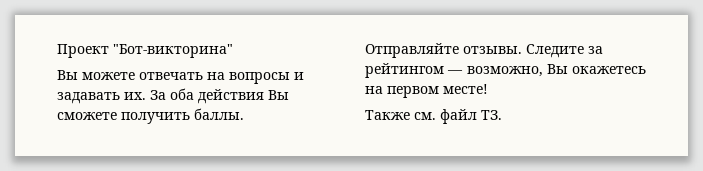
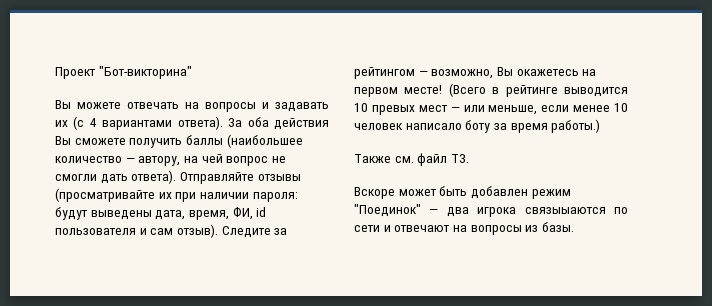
[124,92,146,100] их. -> [55,116,223,130] их (с 4 вариантами ответа).
[194,108,244,120] [365,43,522,58] баллы. Отправляйте отзывы. -> [185,134,303,148] [55,154,286,166] [55,170,301,184] [55,188,298,202] [55,207,267,220] [55,224,218,238] баллы (наибольшее количество — автору, на чей вопрос не смогли дать ответа). Отправляйте отзывы (просматривайте их при наличии пароля: будут выведены дата, время, ФИ, id пользователя и сам отзыв).
[365,109,502,124] // Также см. файл ТЗ. -> [448,83,628,97] [354,103,628,115] [354,119,601,133] [354,153,469,166] [354,186,571,199] [354,204,628,217] [354,222,574,235] (Всего в рейтинге выводится 10 превых мест — или меньше, если менее 10 человек написало боту за время работы.) // Также см. файл ТЗ. // Вскоре может быть добавлен режим "Поединок" — два игрока связыыаются по сети и отвечают на вопросы из базы.

